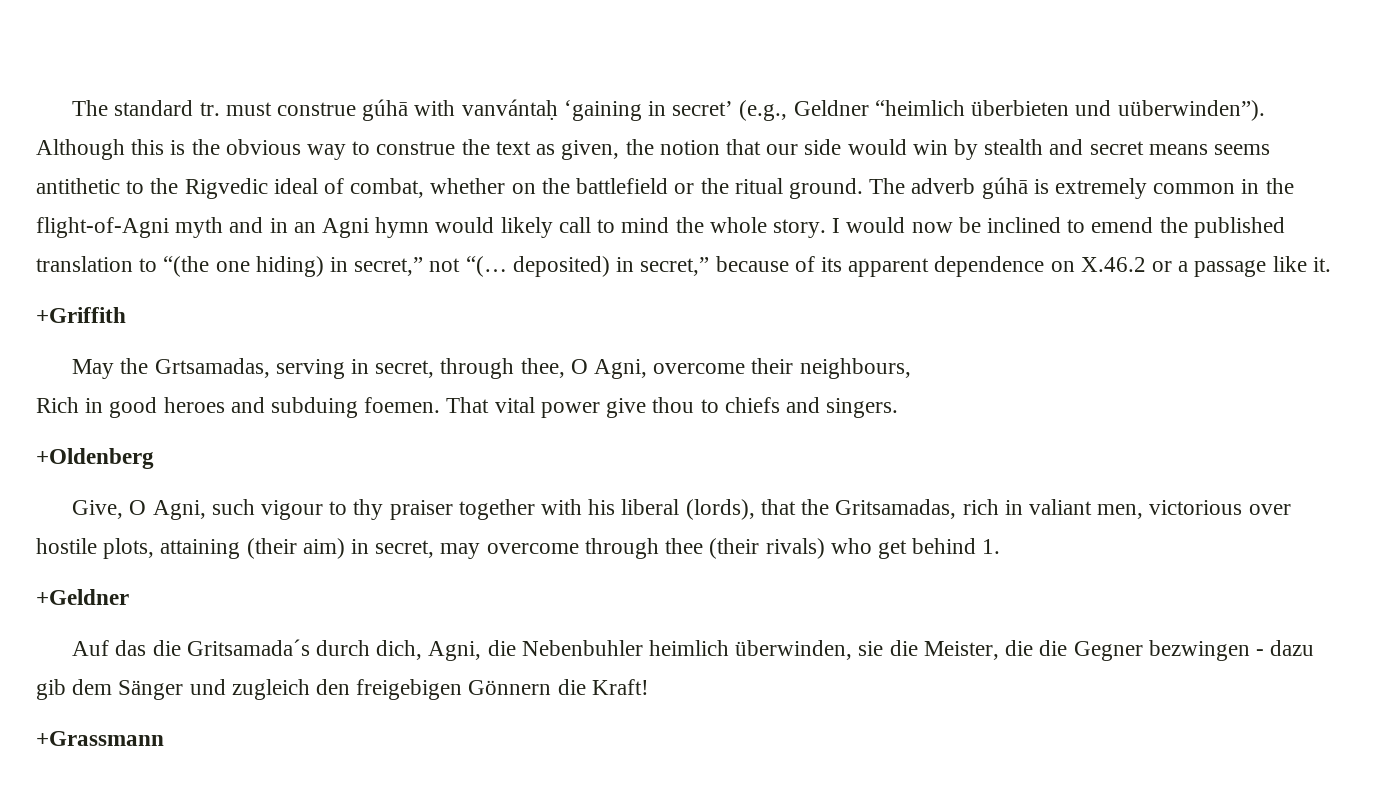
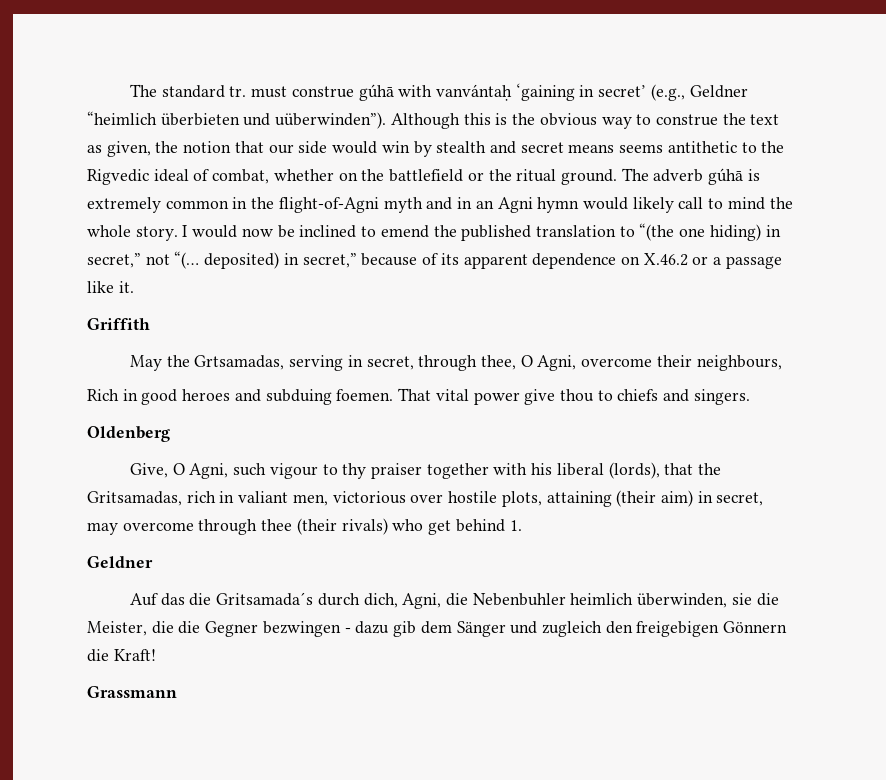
[36,307,126,323] +Griffith -> [87,318,150,330] Griffith
[36,448,154,469] +Oldenberg -> [87,426,170,442] Oldenberg
[36,589,129,605] +Geldner -> [87,556,153,568] Geldner
[36,731,164,746] +Grassmann -> [87,686,177,698] Grassmann

